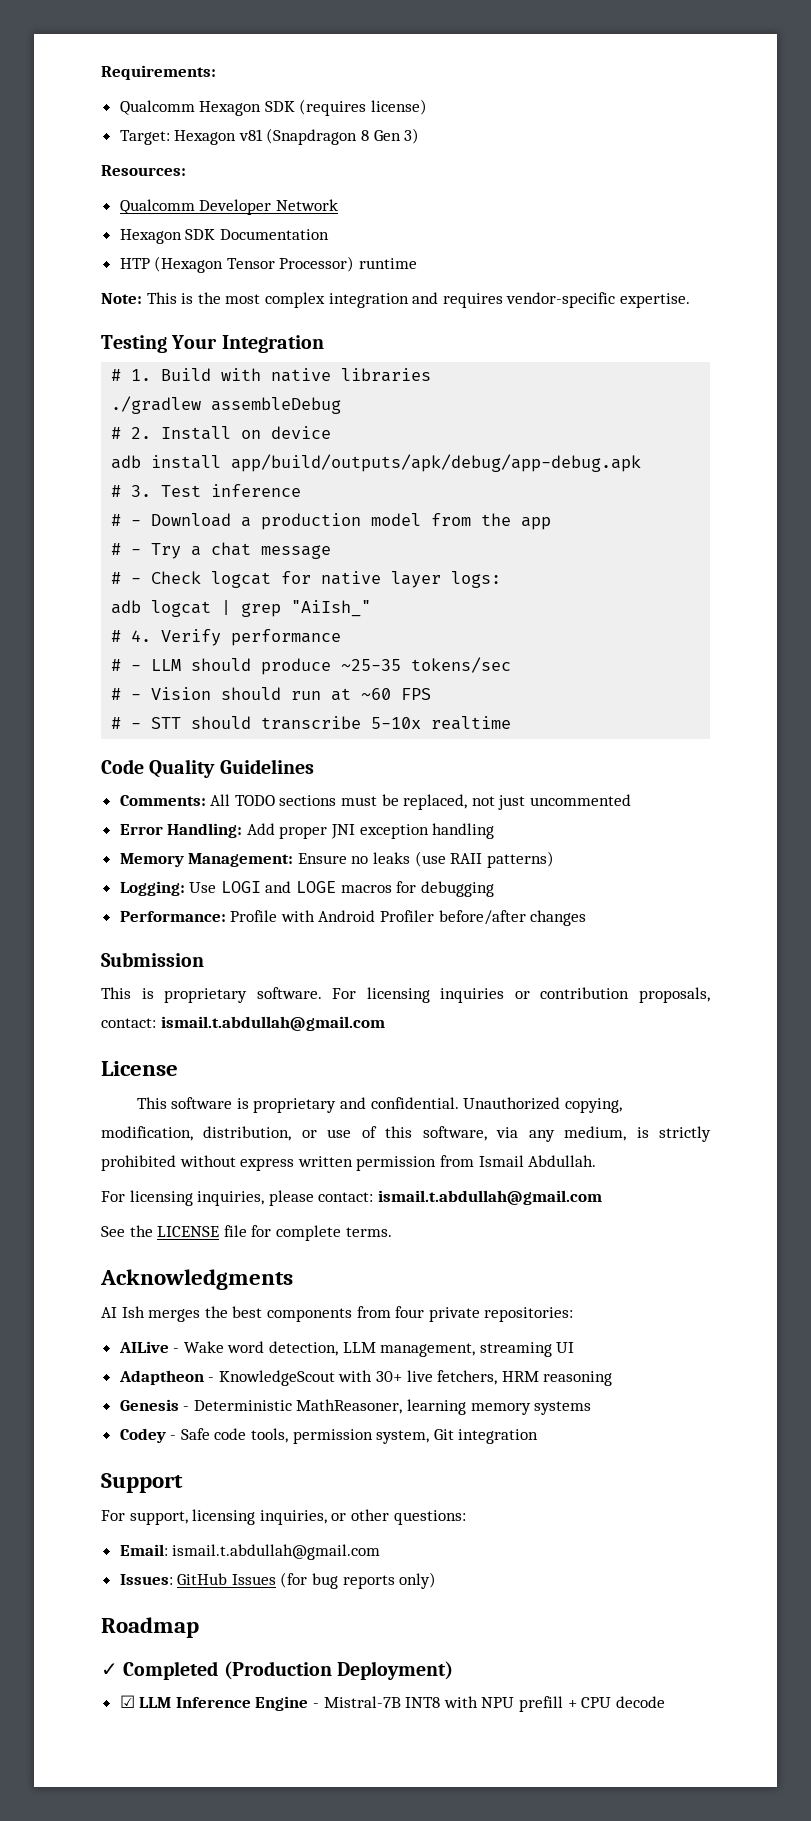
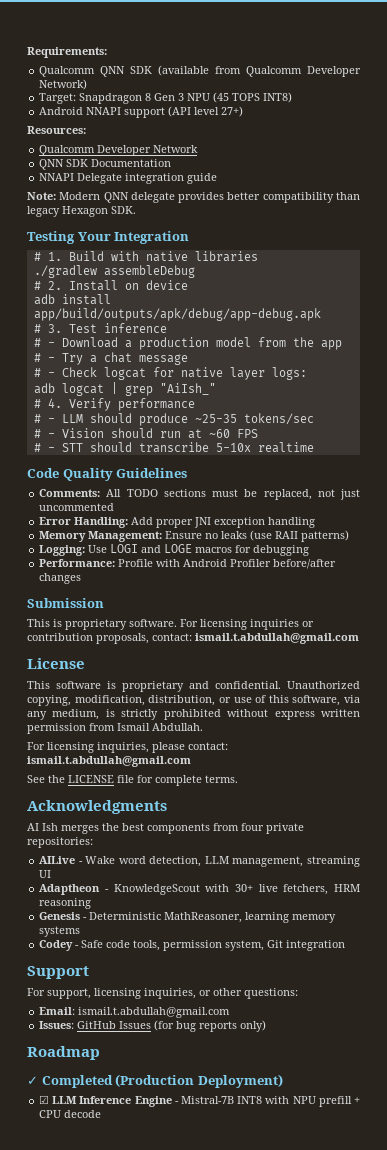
[199,99,428,116] [119,128,420,145] Hexagon SDK (requires license) // Target: Hexagon v81 (Snapdragon 8 Gen 3) -> [100,65,361,77] [39,79,88,90] [39,92,293,104] [39,106,244,118] QNN SDK (available from Qualcomm Developer Network) // Target: Snapdragon 8 Gen 3 NPU (45 TOPS INT8) // Android NNAPI support (API level 27+)
[119,229,182,244] Hexagon -> [39,159,65,170] QNN
[119,256,418,273] [101,292,690,308] HTP (Hexagon Tensor Processor) runtime // Note: This is the most complex integration and requires vendor-specific expertise. -> [39,173,218,184] [27,192,360,203] [27,206,136,217] NNAPI Delegate integration guide // Note: Modern QNN delegate provides better compatibility than legacy Hexagon SDK.

